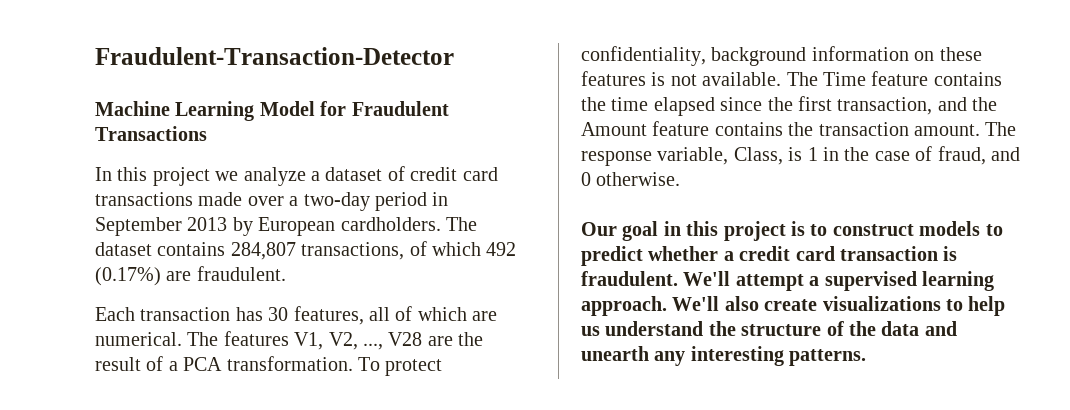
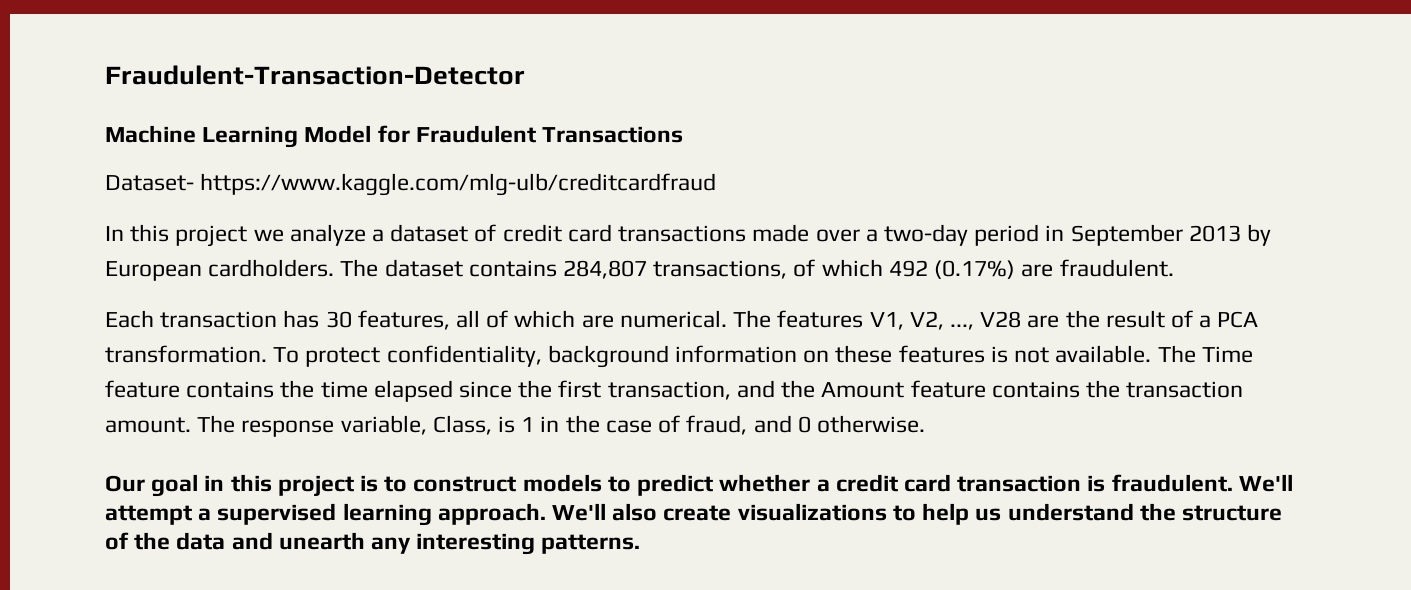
(207, 133) none -> [105,173,717,196] // Dataset- https://www.kaggle.com/mlg-ulb/creditcardfraud

